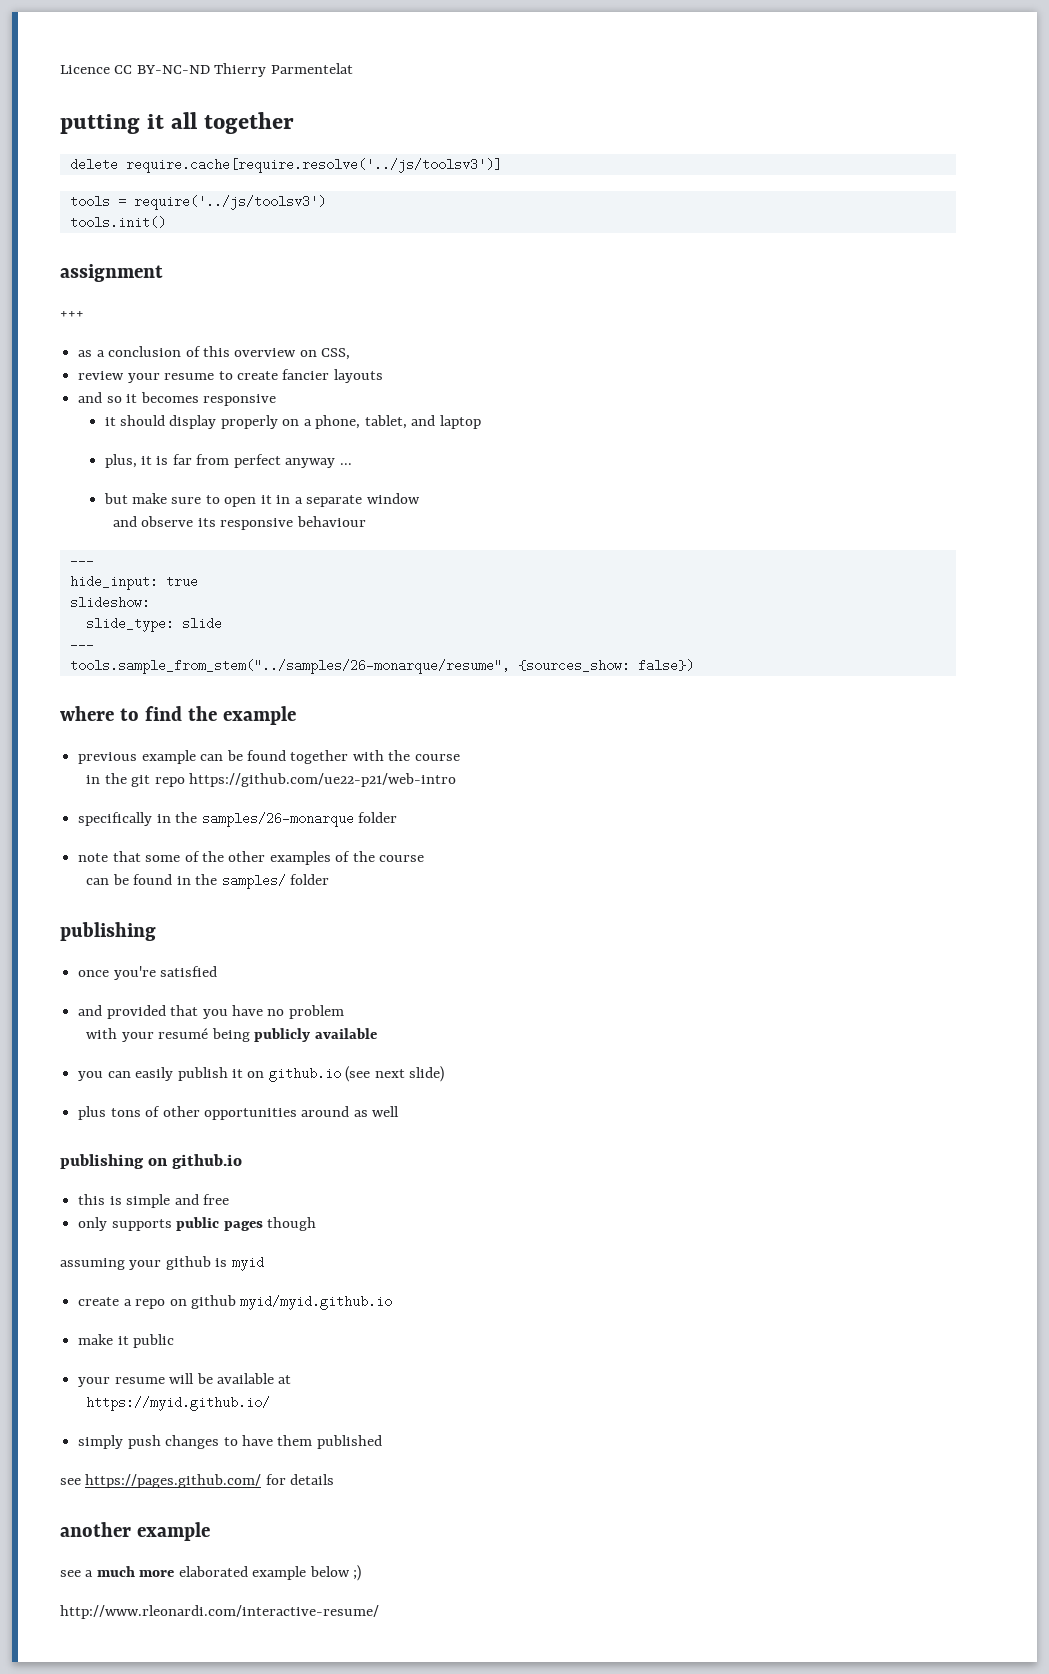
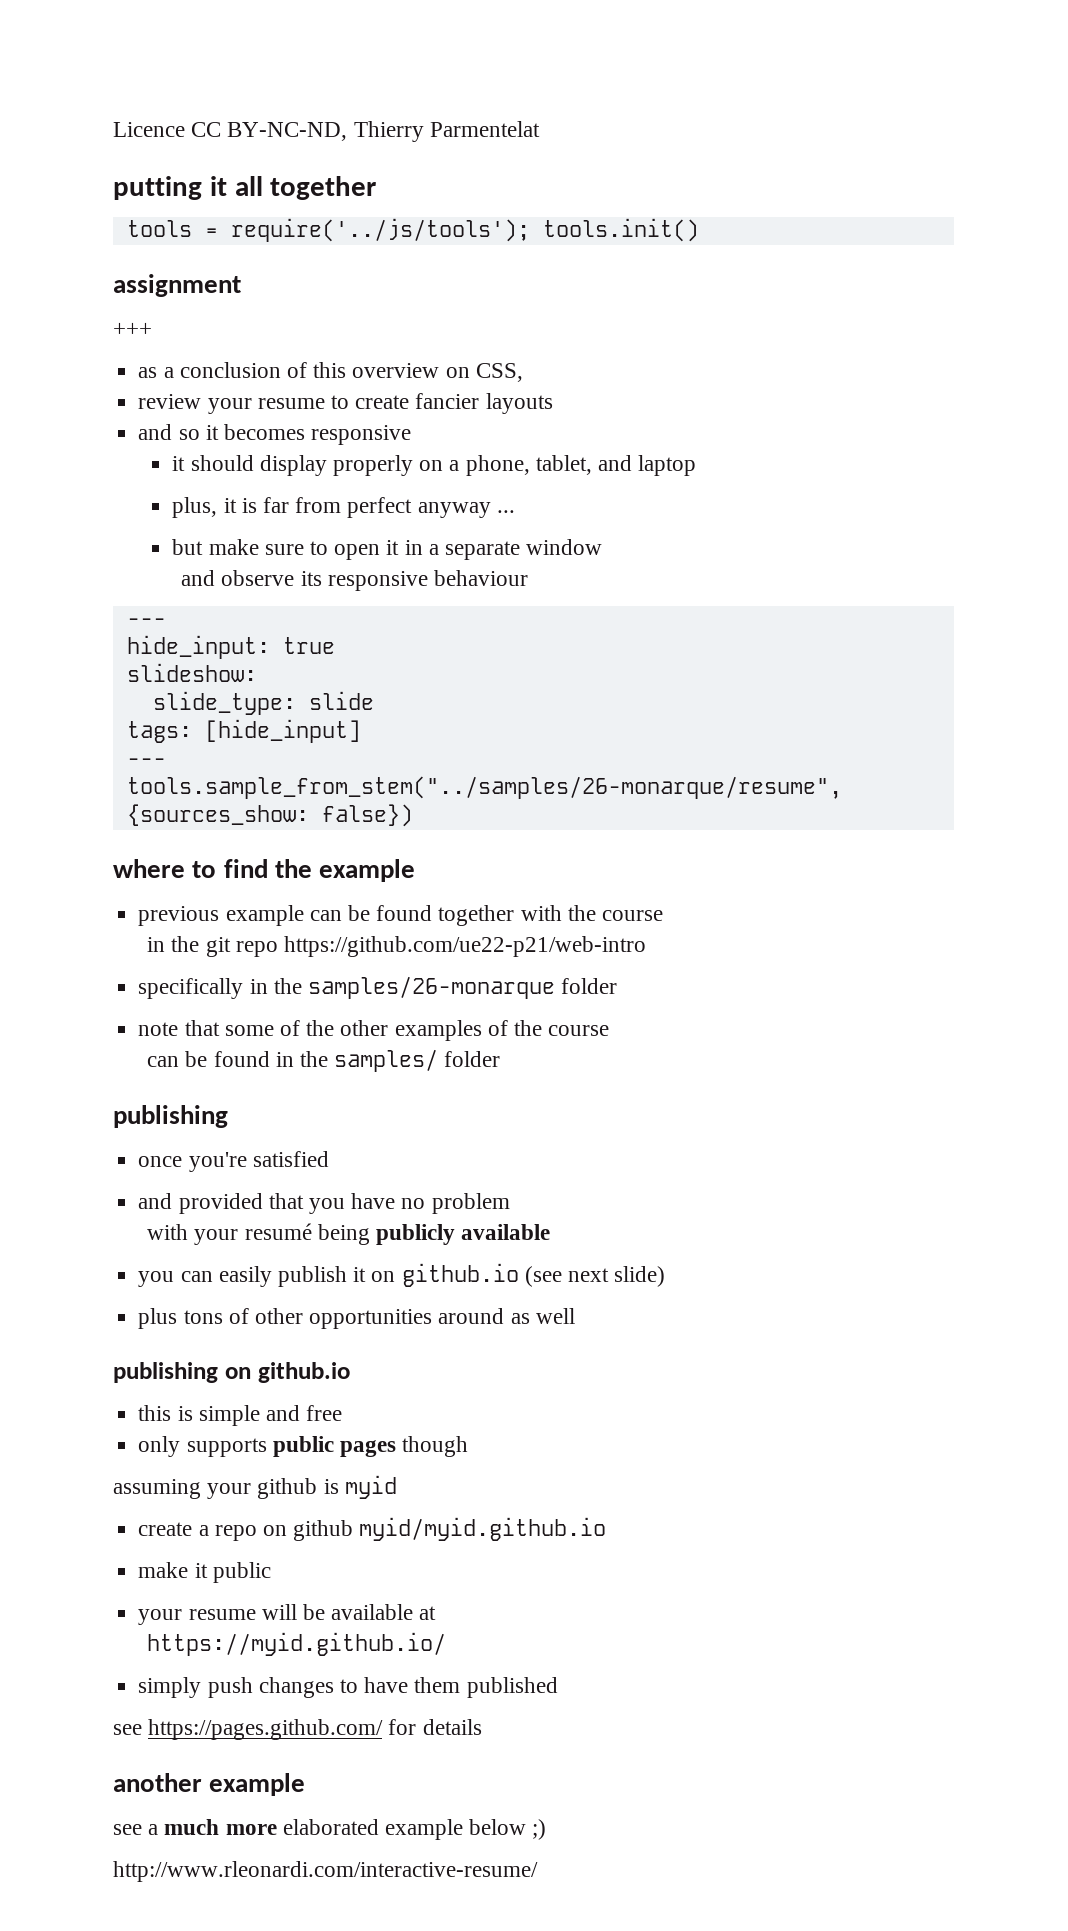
[136,65,210,74] BY-NC-ND -> [227,122,348,141] BY-NC-ND,
[69,158,502,173] // delete require.cache[require.resolve('../js/toolsv3')] -> (377, 188) none
[133,195,326,210] require('../js/toolsv3') // -> [230,218,530,242] require('../js/tools');
(222, 623) none -> [126,719,361,743] // tags: [hide_input]

